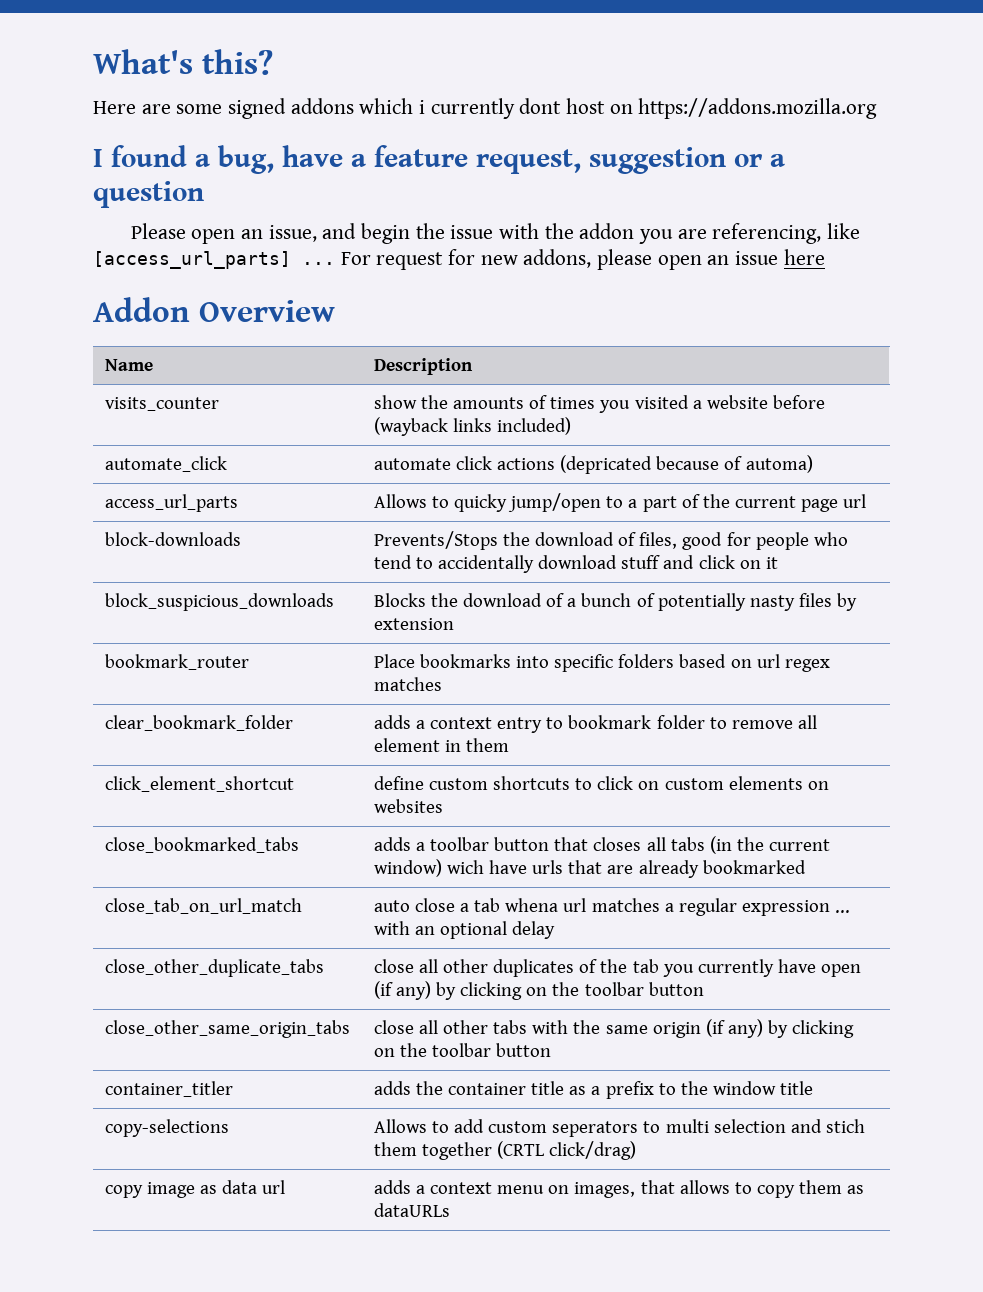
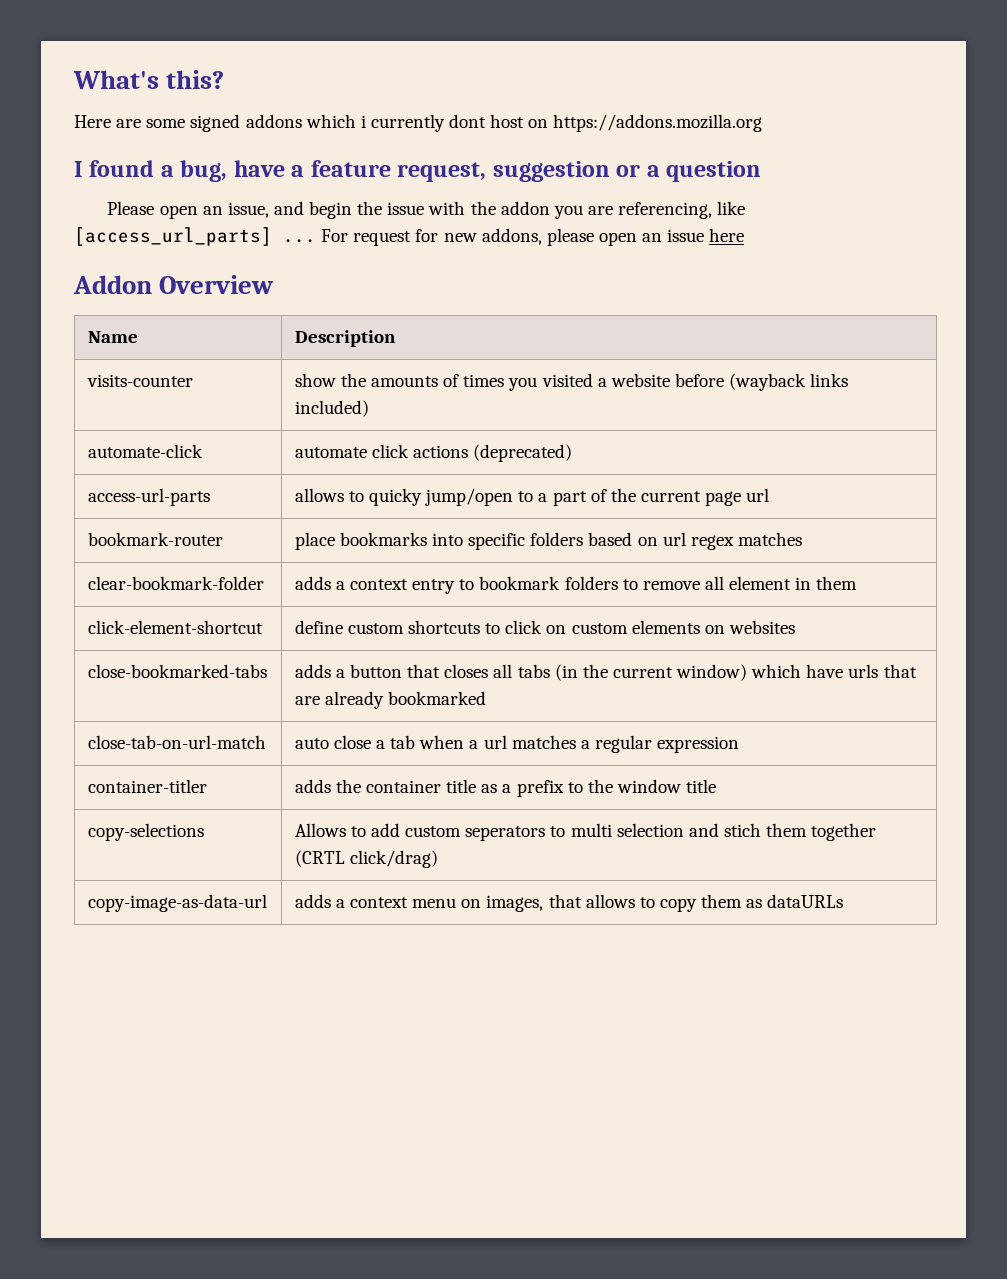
[104,397,219,411] visits_counter -> [86,374,193,387] visits-counter
[104,456,227,472] automate_click -> [87,444,203,458] automate-click
[560,455,813,474] [104,494,238,512] [373,494,427,508] (depricated because of automa) // access_url_parts | Allows -> [473,444,573,462] [87,488,210,506] [294,488,344,502] (deprecated) // access-url-parts | allows
[104,532,241,546] [373,531,848,550] [373,555,778,573] [104,593,334,611] [373,593,858,611] [373,618,454,630] [104,654,249,670] [373,654,415,668] block-downloads | Prevents/Stops the download of files, good for people who tend to accidentally download stuff and click on it // block_suspicious_downloads | Blocks the download of a bunch of potentially nasty files by extension // bookmark_router | Place -> [87,532,223,546] [294,532,335,550] bookmark-router | place
[104,715,293,731] clear_bookmark_folder -> [87,576,264,590] clear-bookmark-folder
[656,715,705,729] folder -> [564,576,618,590] folders
[104,776,294,792] click_element_shortcut -> [87,620,263,634] click-element-shortcut
[104,837,299,853] [373,837,490,851] close_bookmarked_tabs | adds a toolbar -> [87,664,267,678] [294,664,345,678] close-bookmarked-tabs | adds a
[446,860,484,874] wich -> [751,664,802,678] which
[104,898,302,914] close_tab_on_url_match -> [87,735,266,749] close-tab-on-url-match
[505,898,559,912] whena -> [419,735,479,749] when a
[835,910,851,913] [373,921,556,939] [104,959,324,977] [373,959,862,977] [373,981,704,1000] [104,1020,350,1038] [373,1019,855,1038] [373,1043,552,1057] [104,1081,233,1097] ... with an optional delay // close_other_duplicate_tabs | close all other duplicates of the tab you currently have open (if any) by clicking on the toolbar button // close_other_same_origin_tabs | close all other tabs with the same origin (if any) by clicking on the toolbar button // container_titler -> [87,779,207,793] // container-titler
[104,1180,286,1198] copy image as data url -> [87,894,267,912] copy-image-as-data-url

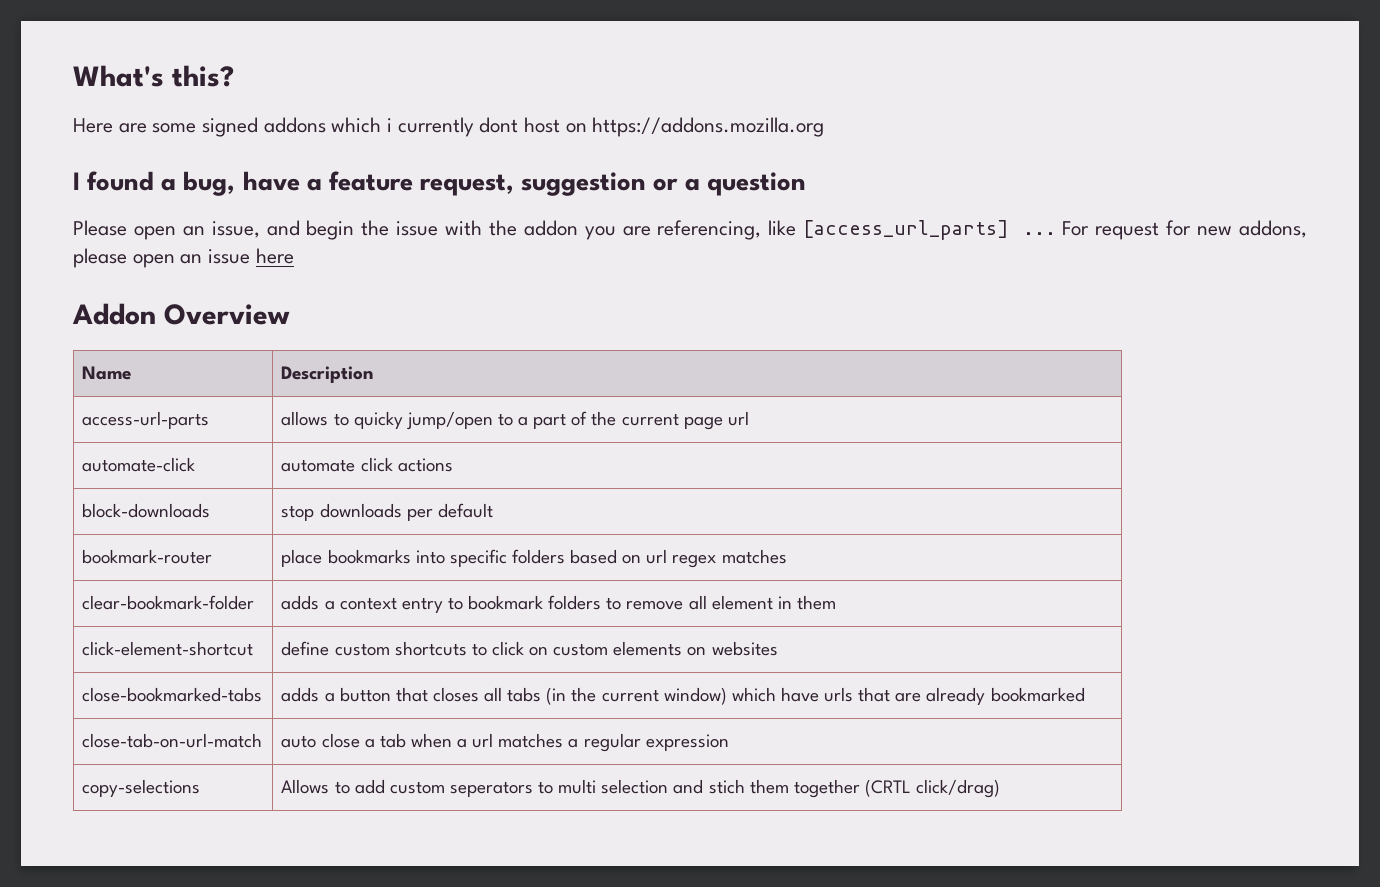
[86,374,193,387] [294,373,849,391] [294,400,369,417] [87,444,203,458] [294,444,573,462] // visits-counter | show the amounts of times you visited a website before (wayback links included) // automate-click | automate click actions (deprecated) -> (374, 374) none
(770, 495) none -> [82,457,196,472] [281,457,453,472] [82,503,211,518] [281,503,493,521] // automate-click | automate click actions // block-downloads | stop downloads per default
[87,779,207,793] [294,779,717,797] // container-titler | adds the container title as a prefix to the window title -> (729, 742) none
[87,894,267,912] [294,894,844,912] // copy-image-as-data-url | adds a context menu on images, that allows to copy them as dataURLs -> (1001, 788) none

